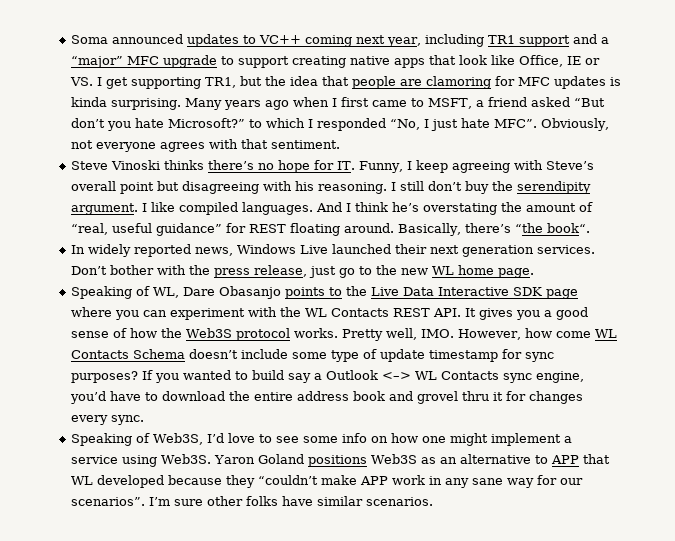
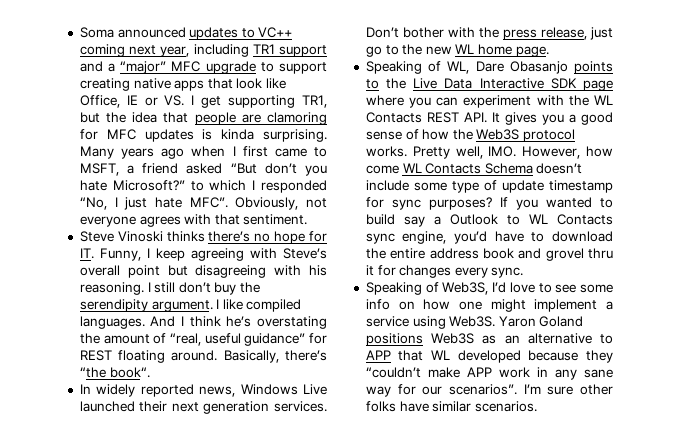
[381,372,411,380] <–> -> [506,215,520,225] to

